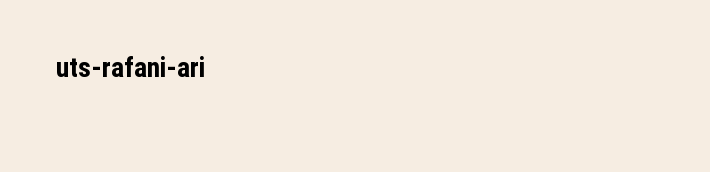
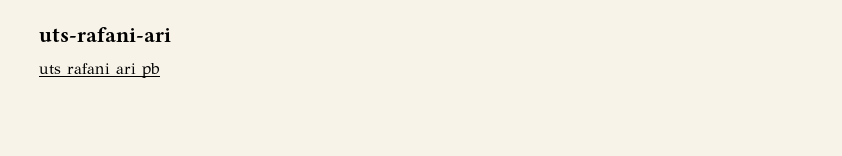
(205, 66) none -> [39,63,160,78] // uts rafani ari pb

